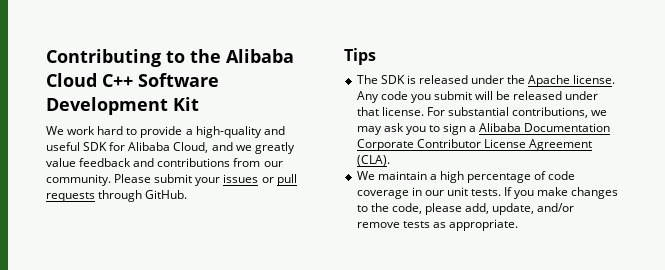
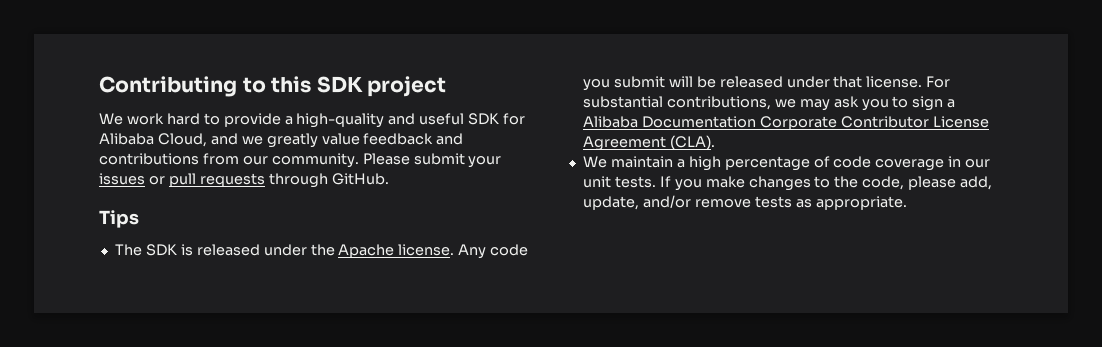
[190,49,294,63] [46,73,219,87] [46,97,199,115] the Alibaba Cloud C++ Software Development Kit -> [271,76,447,97] this SDK project

